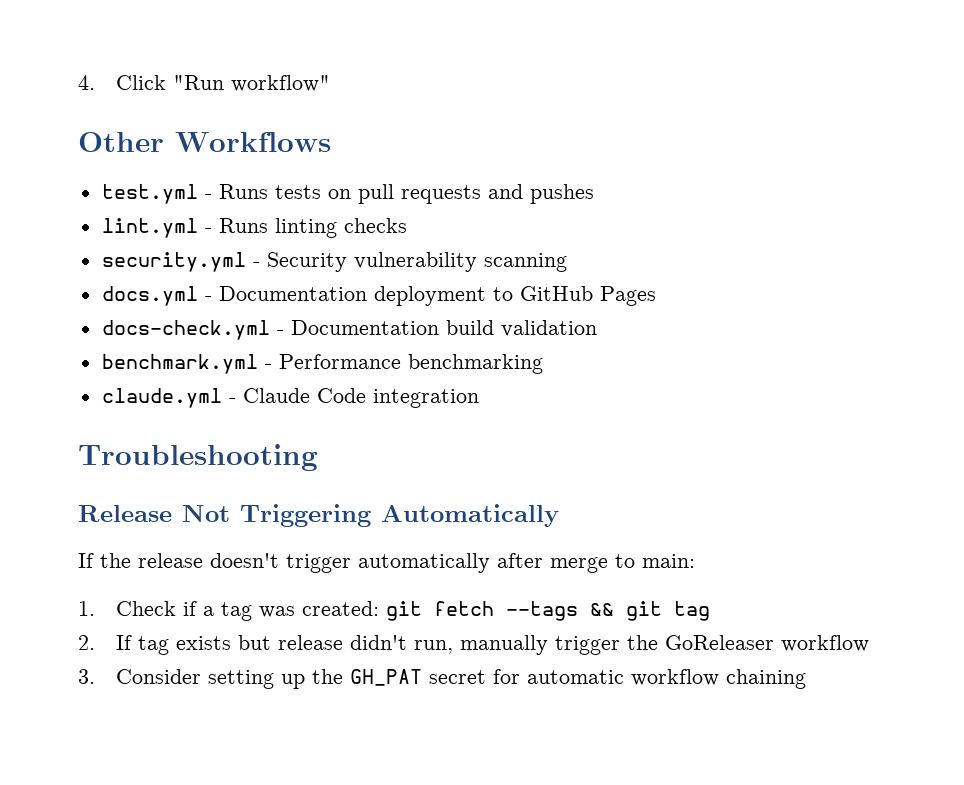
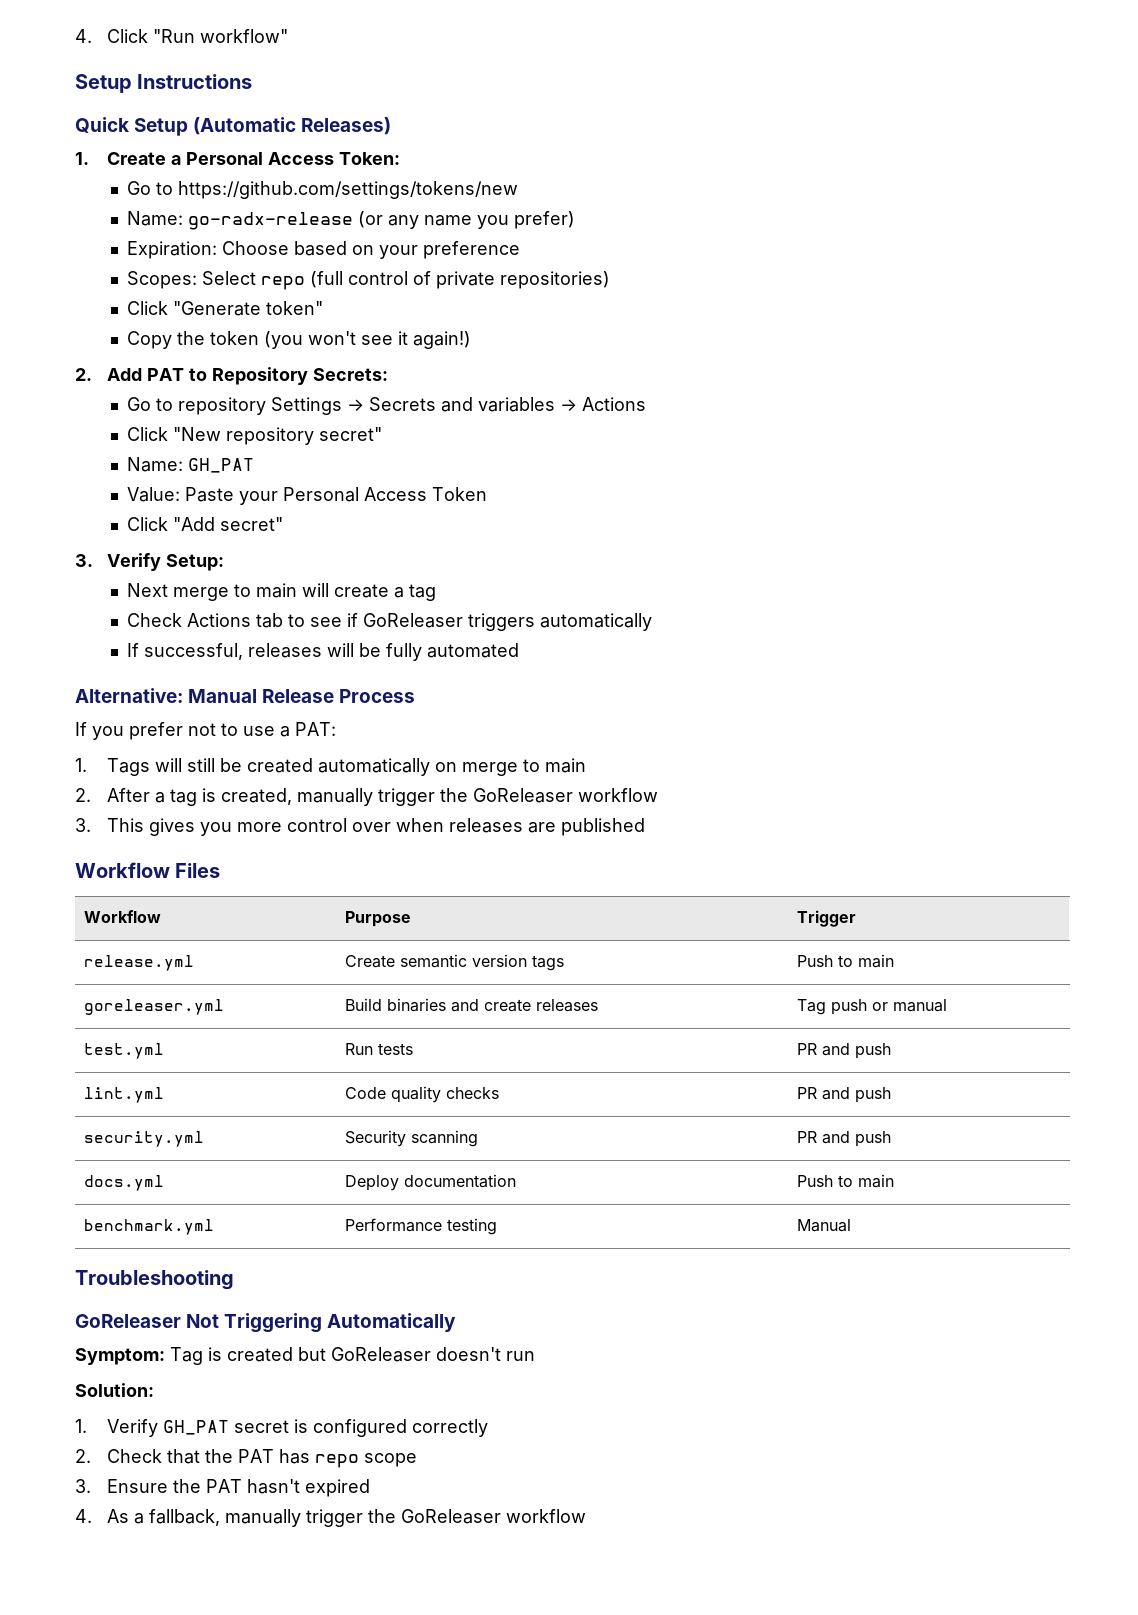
[78,132,331,152] [101,184,594,204] [101,218,407,238] [101,252,567,272] [101,286,656,306] [101,320,597,340] [101,354,543,374] [101,388,479,408] [78,444,318,471] [78,504,559,527] [78,553,695,573] [78,601,710,621] [78,635,453,655] Other Workflows // test.yml - Runs tests on pull requests and pushes // lint.yml - Runs linting checks // security.yml - Security vulnerability scanning // docs.yml - Documentation deployment to GitHub Pages // docs-check.yml - Documentation build validation // benchmark.yml - Performance benchmarking // claude.yml - Claude Code integration // Troubleshooting // Release Not Triggering Automatically // If the release doesn't trigger automatically after merge to main: // 1. Check if a tag was created: git fetch --tags && git tag // 2. If tag exists but release didn't run, -> [75,74,253,93] [75,117,392,136] [75,152,401,165] [127,181,519,199] [127,211,576,230] [127,241,521,259] [127,271,611,290] [127,301,324,316] [127,331,472,349] [75,367,389,385] [127,397,647,415] [127,427,383,445] [127,457,255,473] [127,487,488,505] [127,517,284,531] [75,553,225,571] [127,583,437,601] [127,613,653,631] [127,643,520,661] [75,688,416,703] [75,722,336,740] [75,758,587,776] [75,788,293,806] Setup Instructions // Quick Setup (Automatic Releases) // 1. Create a Personal Access Token: // Go to https://github.com/settings/tokens/new // Name: go-radx-release (or any name you prefer) // Expiration: Choose based on your preference // Scopes: Select repo (full control of private repositories) // Click "Generate token" // Copy the token (you won't see it again!) // 2. Add PAT to Repository Secrets: // Go to repository Settings → Secrets and variables → Actions // Click "New repository secret" // Name: GH_PAT // Value: Paste your Personal Access Token // Click "Add secret" // 3. Verify Setup: // Next merge to main will create a tag // Check Actions tab to see if GoReleaser triggers automatically // If successful, releases will be fully automated // Alternative: Manual Release Process // If you prefer not to use a PAT: // 1. Tags will still be created automatically on merge to main // 2. After a tag is created,
[115,669,806,689] Consider setting up the GH_PAT secret for automatic workflow chaining -> [107,818,646,836] [75,862,221,878] [83,910,161,923] [344,911,411,927] [796,910,856,927] [83,955,194,971] [344,954,564,971] [796,954,894,968] [83,999,224,1015] [344,998,598,1012] [796,999,947,1015] [83,1043,164,1059] [344,1043,413,1055] [796,1043,891,1059] [83,1087,164,1103] [344,1086,499,1103] [796,1087,891,1103] [83,1131,204,1147] [344,1130,478,1147] [796,1131,891,1147] [83,1175,164,1191] [344,1174,516,1191] [796,1174,894,1188] [83,1219,214,1235] [344,1218,497,1235] [796,1219,851,1232] [75,1270,234,1290] [75,1313,457,1333] [75,1347,535,1365] [75,1383,154,1397] [75,1419,489,1437] [75,1449,418,1468] [75,1479,371,1497] [75,1509,587,1527] This gives you more control over when releases are published // Workflow Files // Workflow | Purpose | Trigger // release.yml | Create semantic version tags | Push to main // goreleaser.yml | Build binaries and create releases | Tag push or manual // test.yml | Run tests | PR and push // lint.yml | Code quality checks | PR and push // security.yml | Security scanning | PR and push // docs.yml | Deploy documentation | Push to main // benchmark.yml | Performance testing | Manual // Troubleshooting // GoReleaser Not Triggering Automatically // Symptom: Tag is created but GoReleaser doesn't run // Solution: // 1. Verify GH_PAT secret is configured correctly // 2. Check that the PAT has repo scope // 3. Ensure the PAT hasn't expired // 4. As a fallback, manually trigger the GoReleaser workflow

